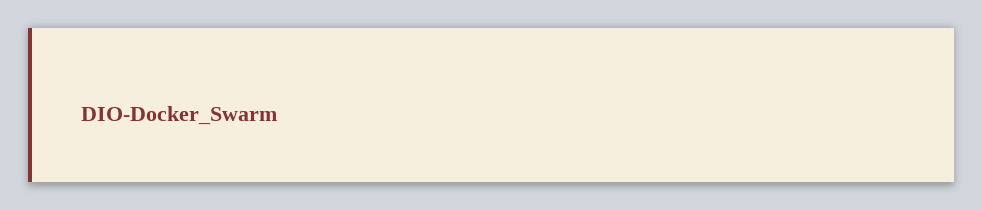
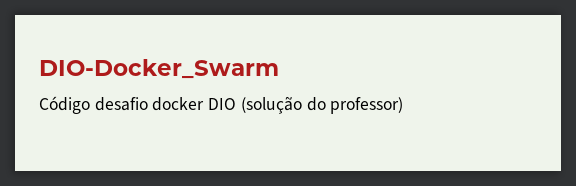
(277, 115) none -> [39,96,404,114] // Código desafio docker DIO (solução do professor)

